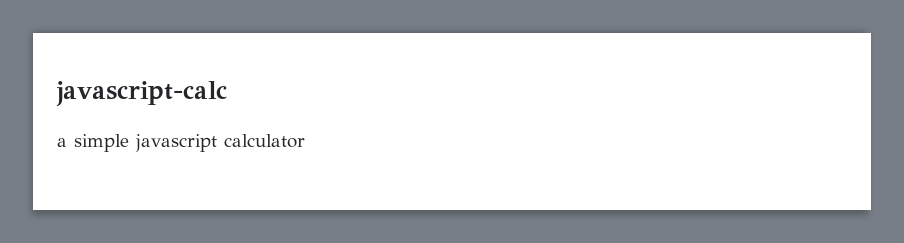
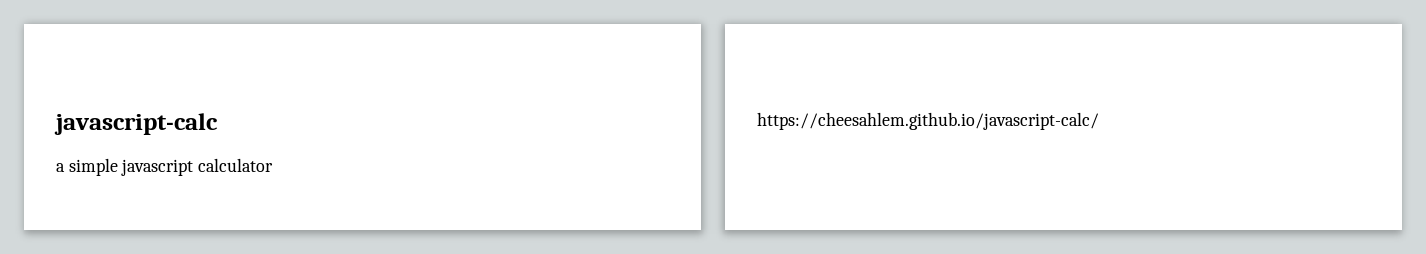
(305, 141) none -> [757,112,1099,130] https://cheesahlem.github.io/javascript-calc/

